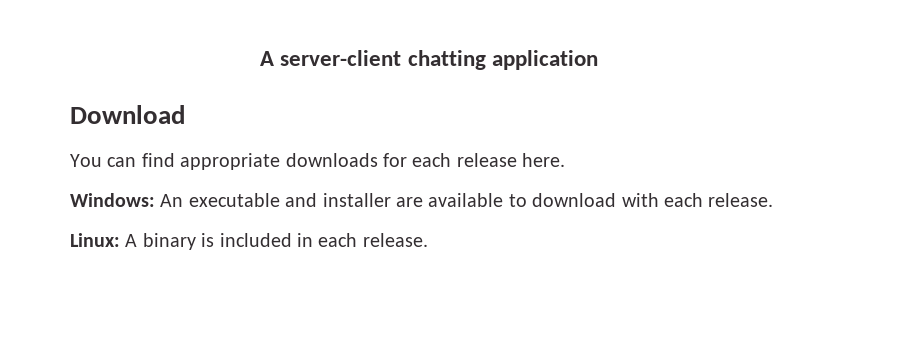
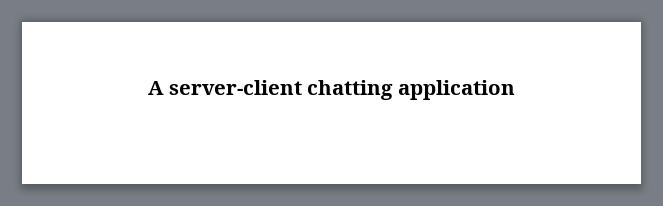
[70,105,185,124] [70,153,566,170] [70,193,774,207] [70,233,428,250] // Download // You can find appropriate downloads for each release here. // Windows: An executable and installer are available to download with each release. // Linux: A binary is included in each release. -> (515, 90) none

